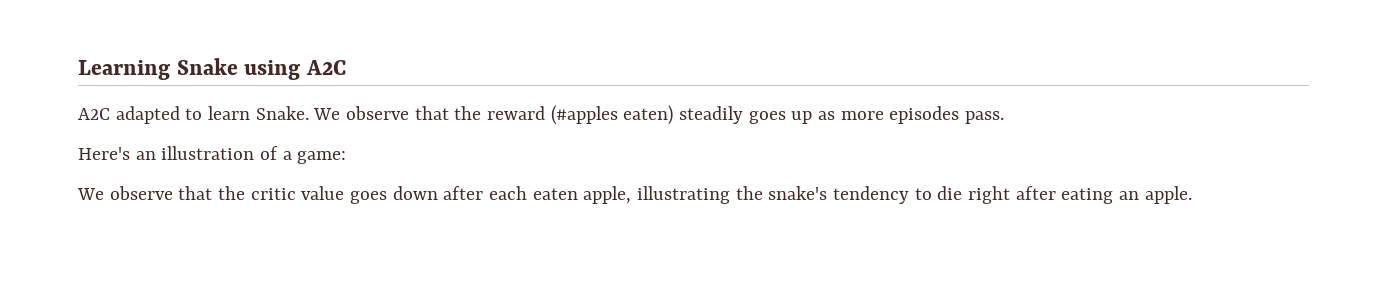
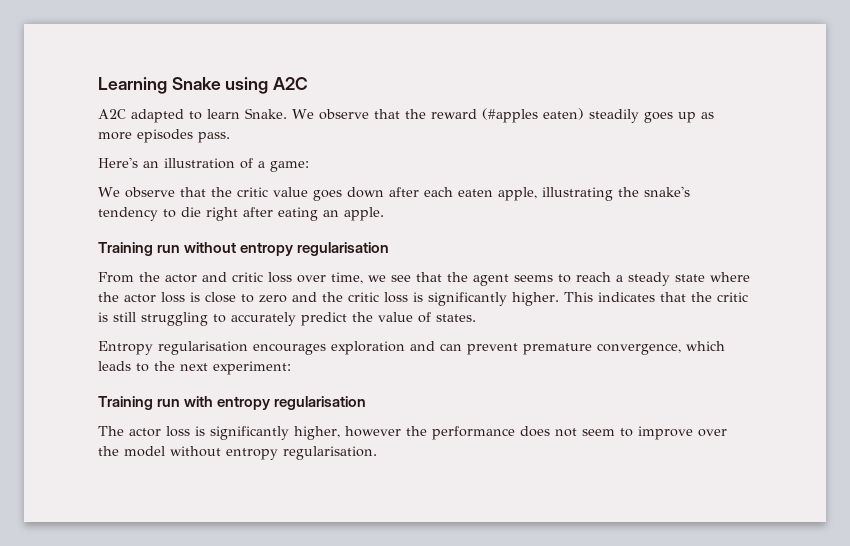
(1192, 195) none -> [98,242,390,256] [98,272,750,286] [98,292,748,306] [98,312,476,326] [98,341,725,355] [98,361,291,375] [98,396,367,410] [98,426,727,440] [98,446,377,460] // Training run without entropy regularisation // From the actor and critic loss over time, we see that the agent seems to reach a steady state where the actor loss is close to zero and the critic loss is significantly higher. This indicates that the critic is still struggling to accurately predict the value of states. // Entropy regularisation encourages exploration and can prevent premature convergence, which leads to the next experiment: // Training run with entropy regularisation // The actor loss is significantly higher, however the performance does not seem to improve over the model without entropy regularisation.

